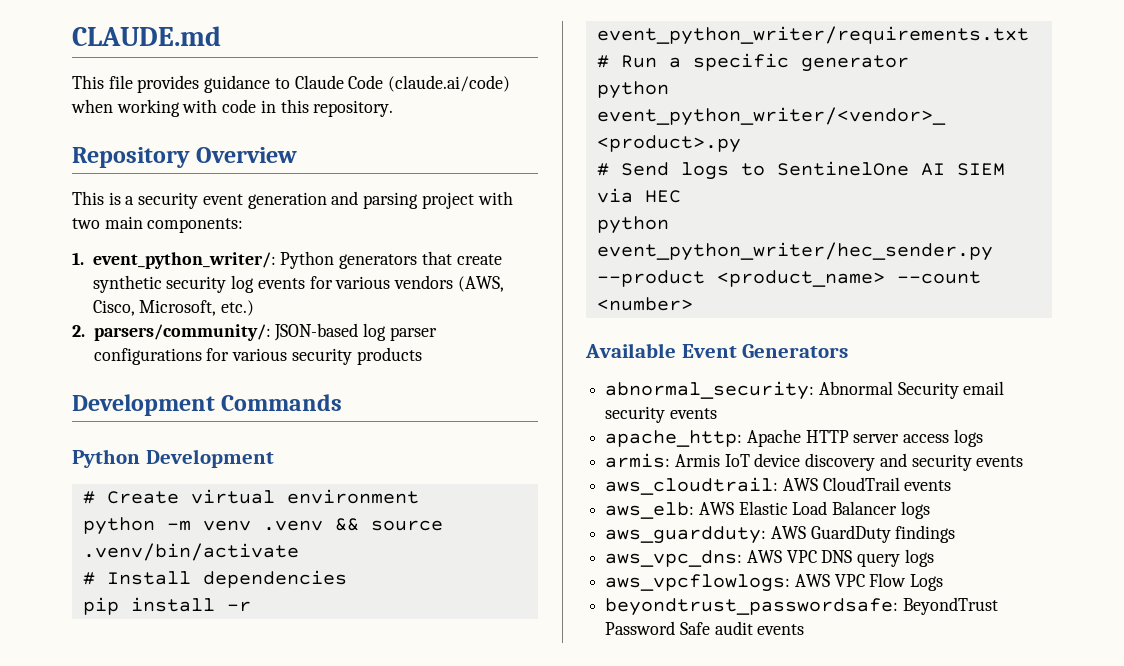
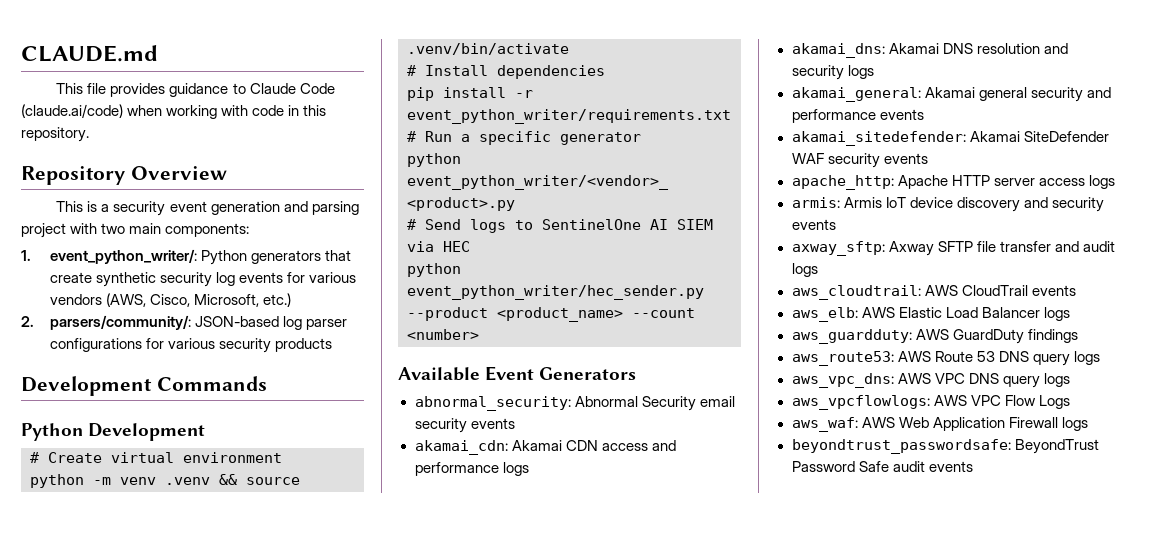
(717, 413) none -> [414,440,676,455] [414,462,529,476] [791,43,1068,58] [791,65,874,80] [791,87,1111,102] [791,109,924,123] [791,131,1109,146] [791,153,928,168] // akamai_cdn: Akamai CDN access and performance logs // akamai_dns: Akamai DNS resolution and security logs // akamai_general: Akamai general security and performance events // akamai_sitedefender: Akamai SiteDefender WAF security events
(1024, 461) none -> [791,241,1115,256] [791,263,818,277] // axway_sftp: Axway SFTP file transfer and audit logs
(956, 534) none -> [791,351,1100,366] // aws_route53: AWS Route 53 DNS query logs
(944, 582) none -> [791,417,1088,432] // aws_waf: AWS Web Application Firewall logs

